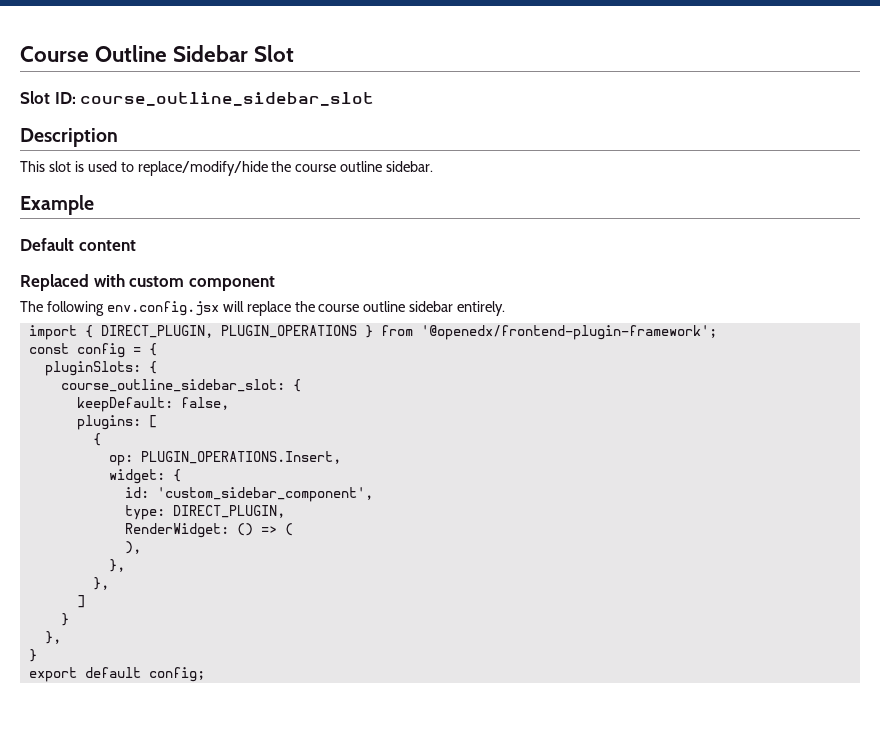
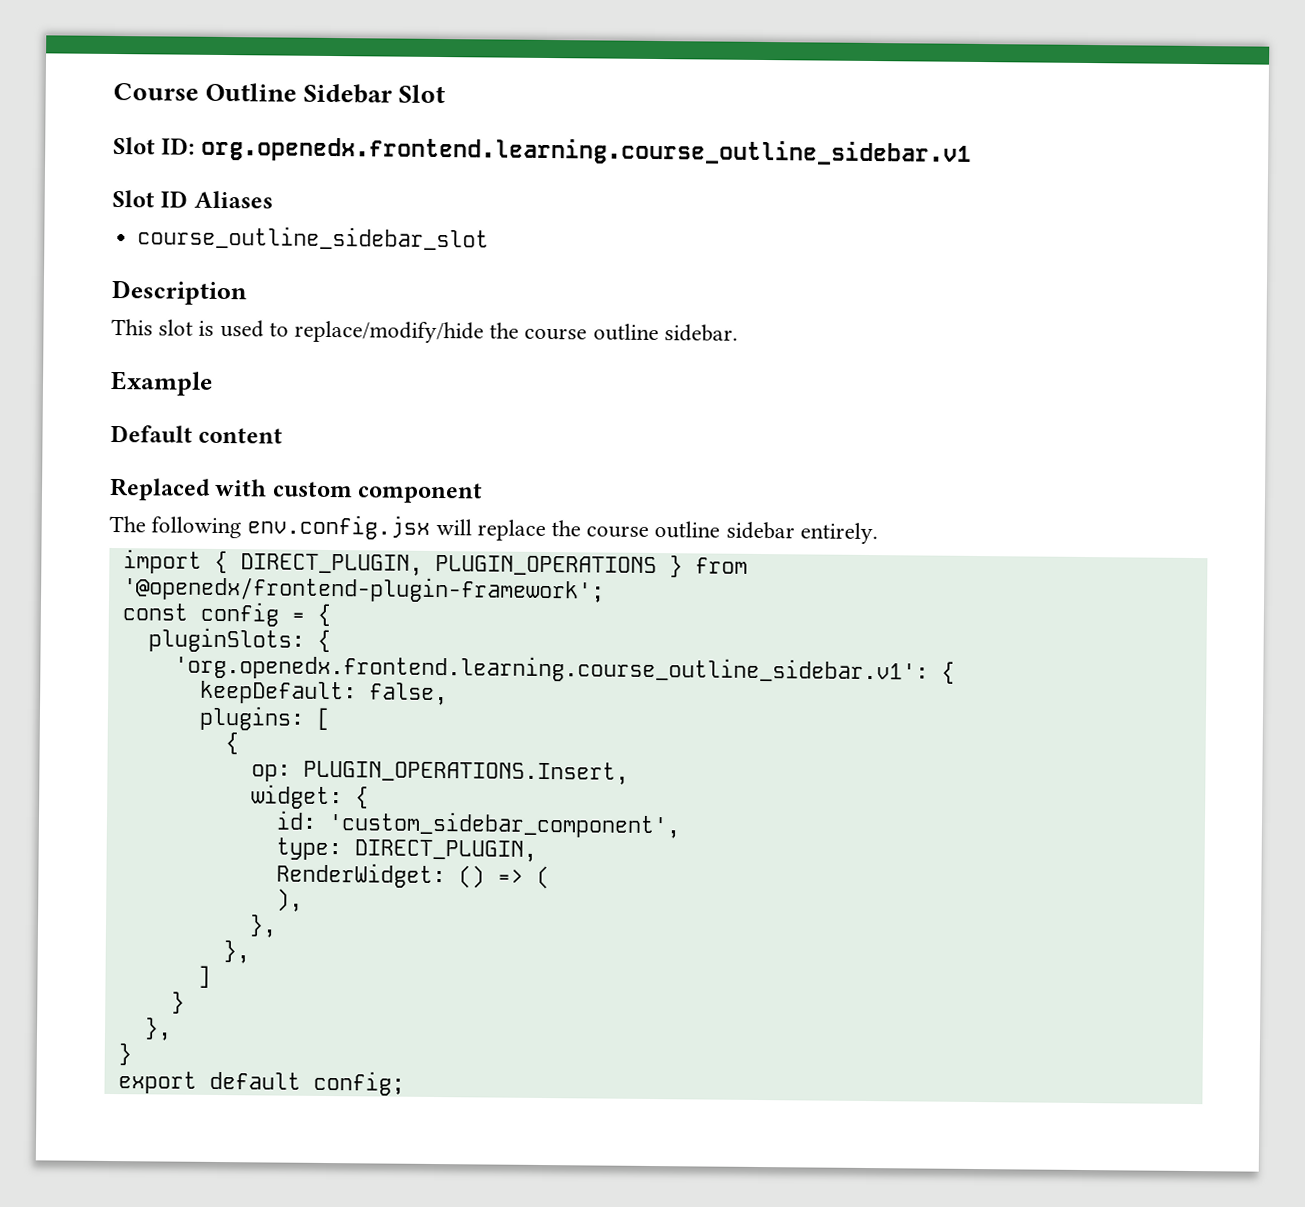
(76, 98) none -> [200,135,972,167] [112,189,273,209] org.openedx.frontend.learning.course_outline_sidebar.v1 // Slot ID Aliases //
[60,379,285,392] course_outline_sidebar_slot: -> [173,653,929,685] 'org.openedx.frontend.learning.course_outline_sidebar.v1':

